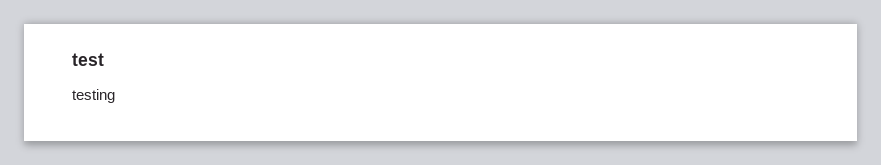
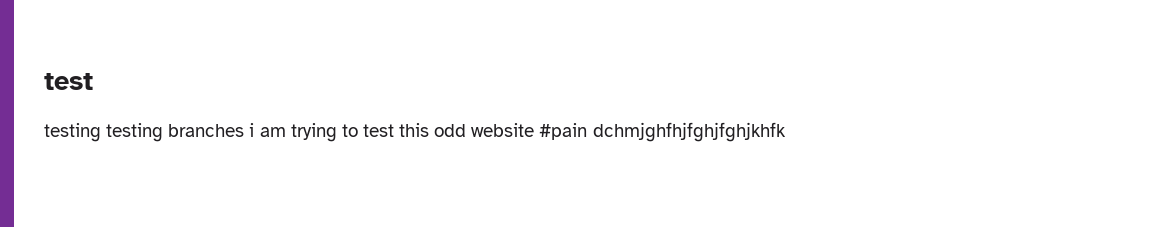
(115, 96) none -> [106,122,786,142] testing branches i am trying to test this odd website #pain dchmjghfhjfghjfghjkhfk

